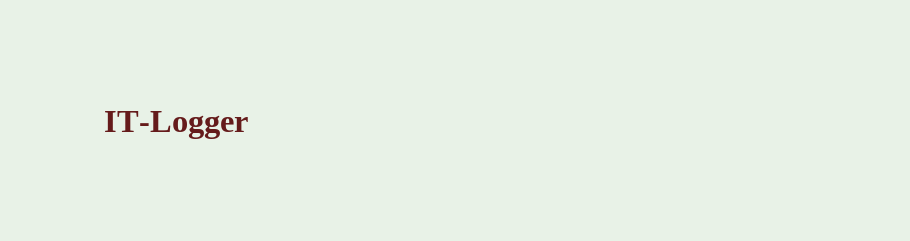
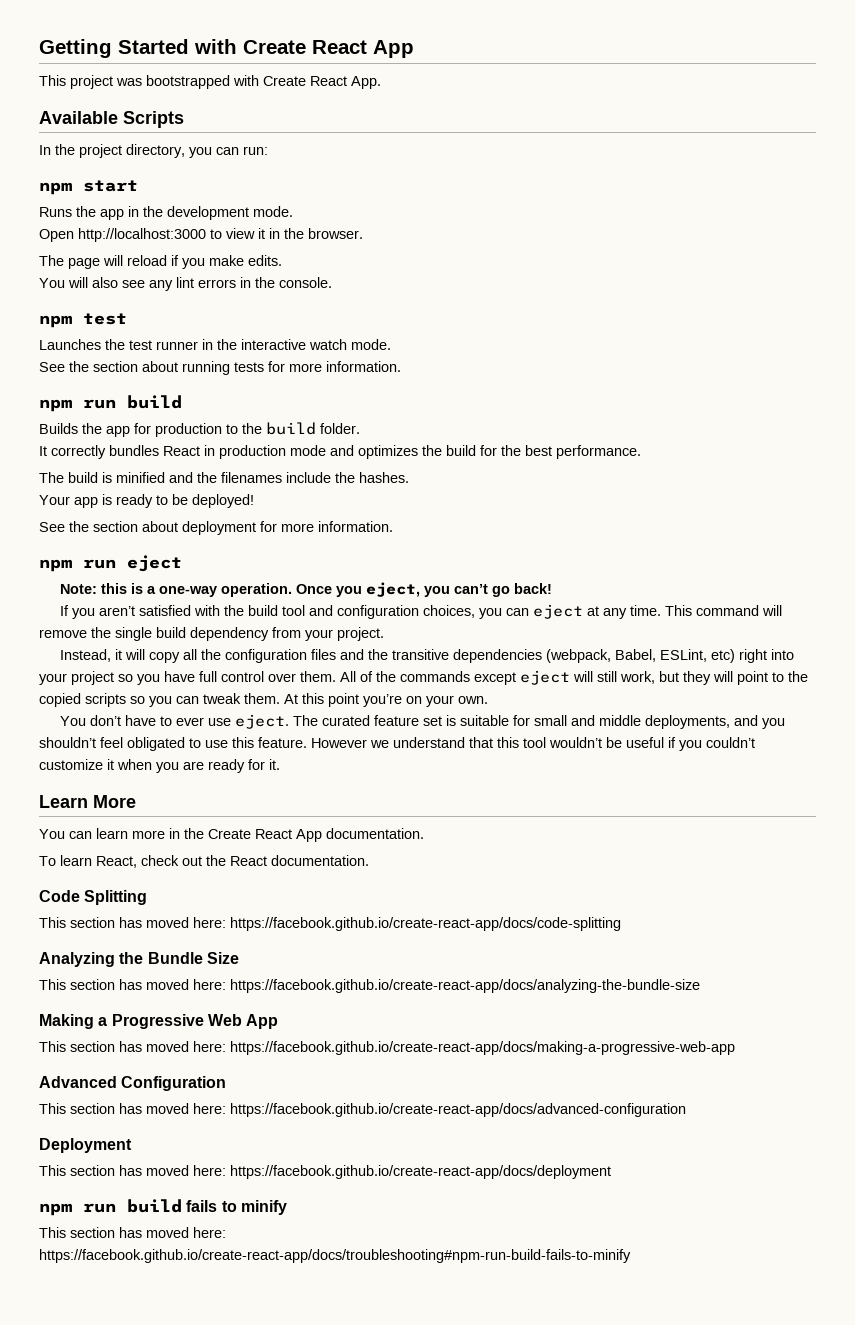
[104,111,248,139] IT-Logger -> [39,39,414,58] [39,75,381,89] [39,111,184,128] [39,144,268,158] [39,180,138,195] [39,206,293,220] [39,228,363,242] [39,255,282,269] [39,277,332,291] [39,313,127,328] [39,339,391,350] [39,361,401,375] [39,395,182,412] [39,422,360,437] [39,445,641,459] [39,472,409,483] [39,494,254,508] [39,521,393,535] [39,555,182,572] [59,582,552,597] [59,604,782,619] [39,627,384,641] [59,649,794,663] [39,670,808,685] [39,693,488,707] [59,714,785,729] [39,737,755,751] [39,759,280,773] [39,795,136,808] [39,828,424,842] [39,855,369,868] [39,890,148,905] [39,917,621,931] [39,952,239,967] [39,979,700,993] [39,1014,279,1029] [39,1041,735,1055] [39,1076,227,1091] [39,1103,686,1117] [39,1138,132,1153] [39,1165,611,1179] [39,1199,287,1216] [39,1227,226,1238] [39,1249,631,1263] Getting Started with Create React App // This project was bootstrapped with Create React App. // Available Scripts // In the project directory, you can run: // npm start // Runs the app in the development mode. // Open http://localhost:3000 to view it in the browser. // The page will reload if you make edits. // You will also see any lint errors in the console. // npm test // Launches the test runner in the interactive watch mode. // See the section about running tests for more information. // npm run build // Builds the app for production to the build folder. // It correctly bundles React in production mode and optimizes the build for the best performance. // The build is minified and the filenames include the hashes. // Your app is ready to be deployed! // See the section about deployment for more information. // npm run eject // Note: this is a one-way operation. Once you eject, you can’t go back! // If you aren’t satisfied with the build tool and configuration choices, you can eject at any time. This command will remove the single build dependency from your project. // Instead, it will copy all the configuration files and the transitive dependencies (webpack, Babel, ESLint, etc) right into your project so you have full control over them. All of the commands except eject will still work, but they will point to the copied scripts so you can tweak them. At this point you’re on your own. // You don’t have to ever use eject. The curated feature set is suitable for small and middle deployments, and you shouldn’t feel obligated to use this feature. However we understand that this tool wouldn’t be useful if you couldn’t customize it when you are ready for it. // Learn More // You can learn more in the Create React App documentation. // To learn React, check out the React documentation. // Code Splitting // This section has moved here: https://facebook.github.io/create-react-app/docs/code-splitting // Analyzing the Bundle Size // This section has moved here: https://facebook.github.io/create-react-app/docs/analyzing-the-bundle-size // Making a Progressive Web App // This section has moved here: https://facebook.github.io/create-react-app/docs/making-a-progressive-web-app // Advanced Configuration // This section has moved here: https://facebook.github.io/create-react-app/docs/advanced-configuration // Deployment // This section has moved here: https://facebook.github.io/create-react-app/docs/deployment // npm run build fails to minify // This section has moved here: https://facebook.github.io/create-react-app/docs/troubleshooting#npm-run-build-fails-to-minify

